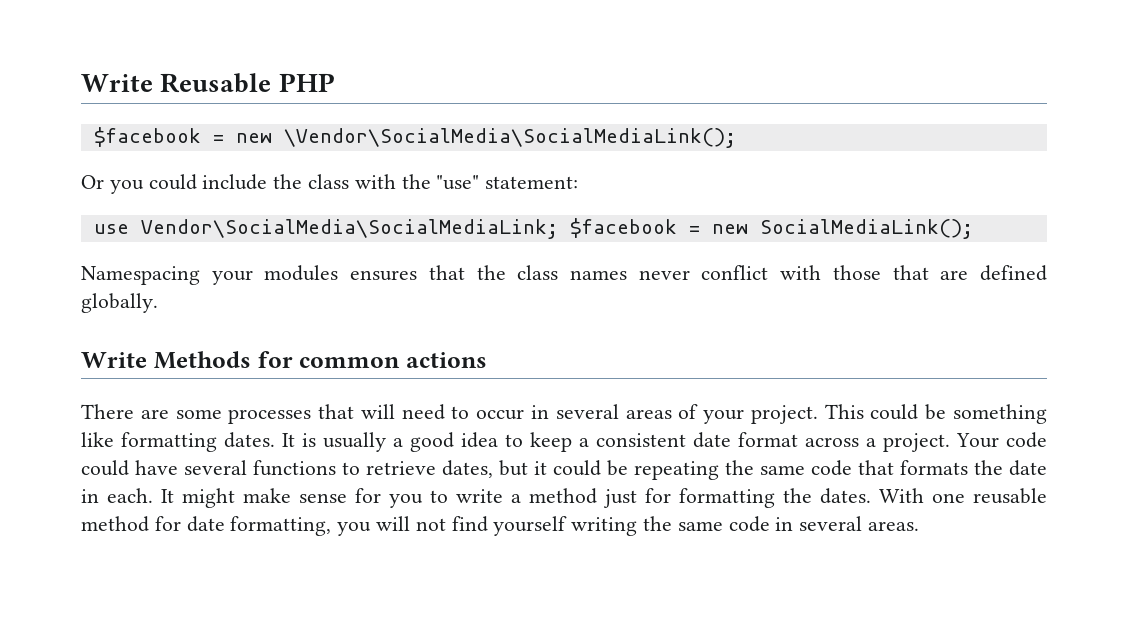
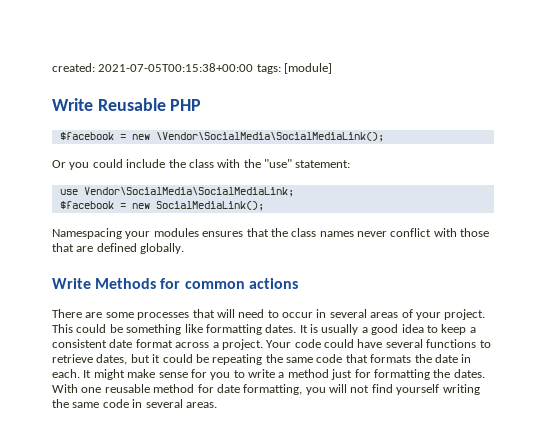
(81, 83) none -> [52,63,333,74] created: 2021-07-05T00:15:38+00:00 tags: [module] //
(558, 229) none -> (294, 192) //

